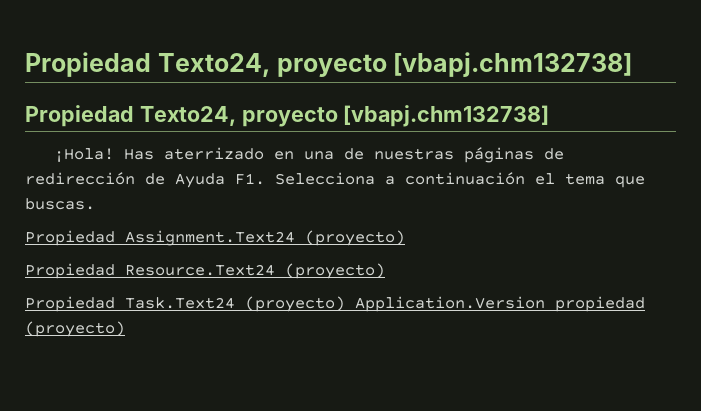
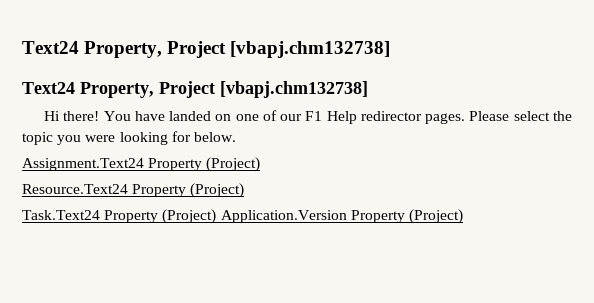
[25,52,633,77] [25,105,550,127] [53,147,564,163] [25,172,645,188] [25,198,95,210] [25,230,405,246] [25,263,385,279] [25,296,645,312] [25,321,125,337] Propiedad Texto24, proyecto [vbapj.chm132738] // Propiedad Texto24, proyecto [vbapj.chm132738] // ¡Hola! Has aterrizado en una de nuestras páginas de redirección de Ayuda F1. Selecciona a continuación el tema que buscas. // Propiedad Assignment.Text24 (proyecto) // Propiedad Resource.Text24 (proyecto) // Propiedad Task.Text24 (proyecto) Application.Version propiedad (proyecto) -> [22,41,391,58] [22,81,368,98] [44,110,572,124] [22,131,236,145] [22,157,261,172] [22,183,245,198] [22,209,463,224] Text24 Property, Project [vbapj.chm132738] // Text24 Property, Project [vbapj.chm132738] // Hi there! You have landed on one of our F1 Help redirector pages. Please select the topic you were looking for below. // Assignment.Text24 Property (Project) // Resource.Text24 Property (Project) // Task.Text24 Property (Project) Application.Version Property (Project)

